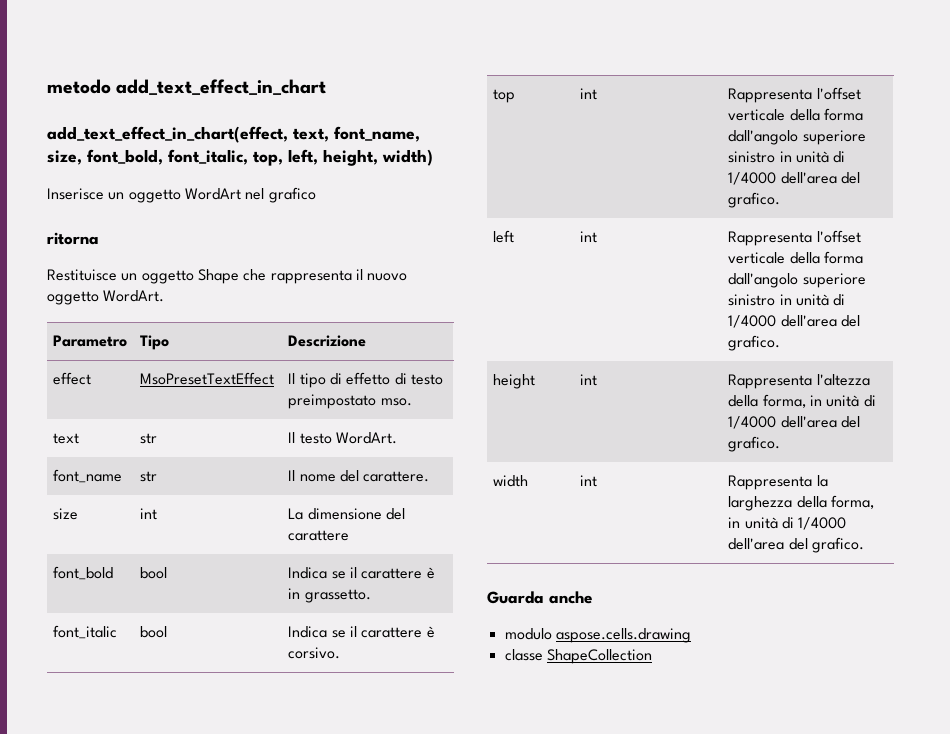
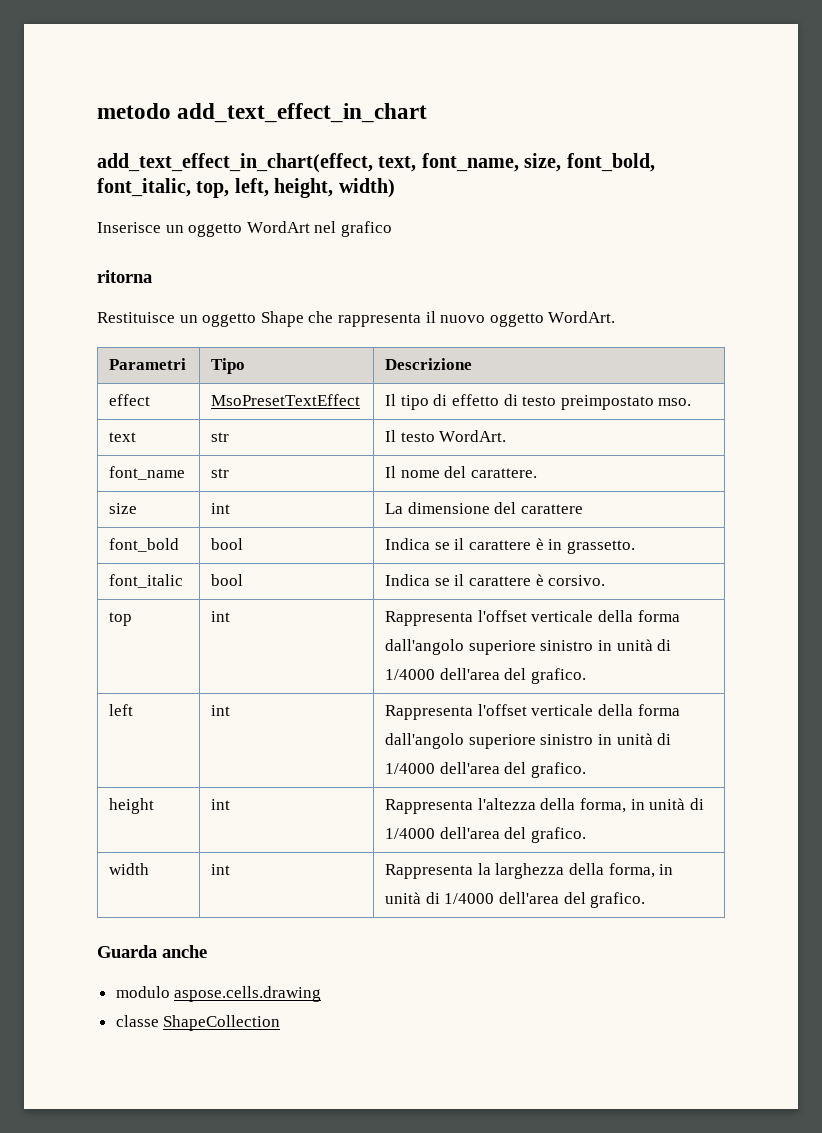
[53,335,128,347] Parametro -> [109,358,187,370] Parametri

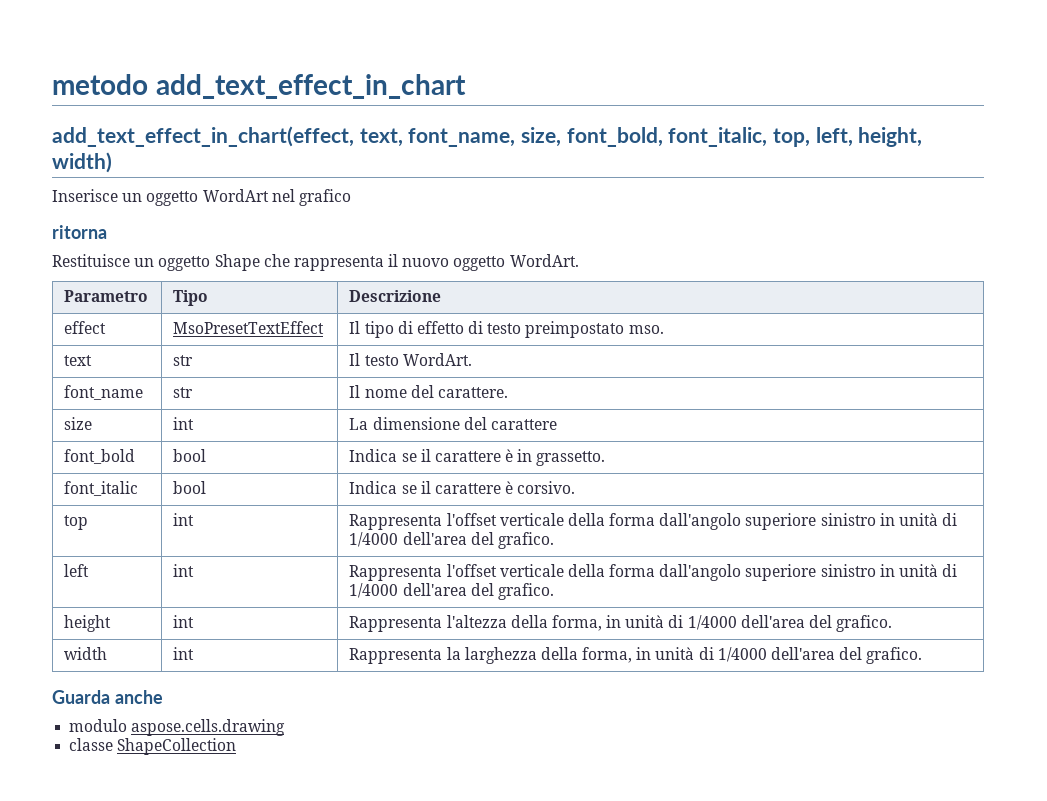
[109,358,187,370] Parametri -> [64,290,149,302] Parametro

